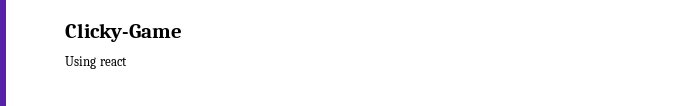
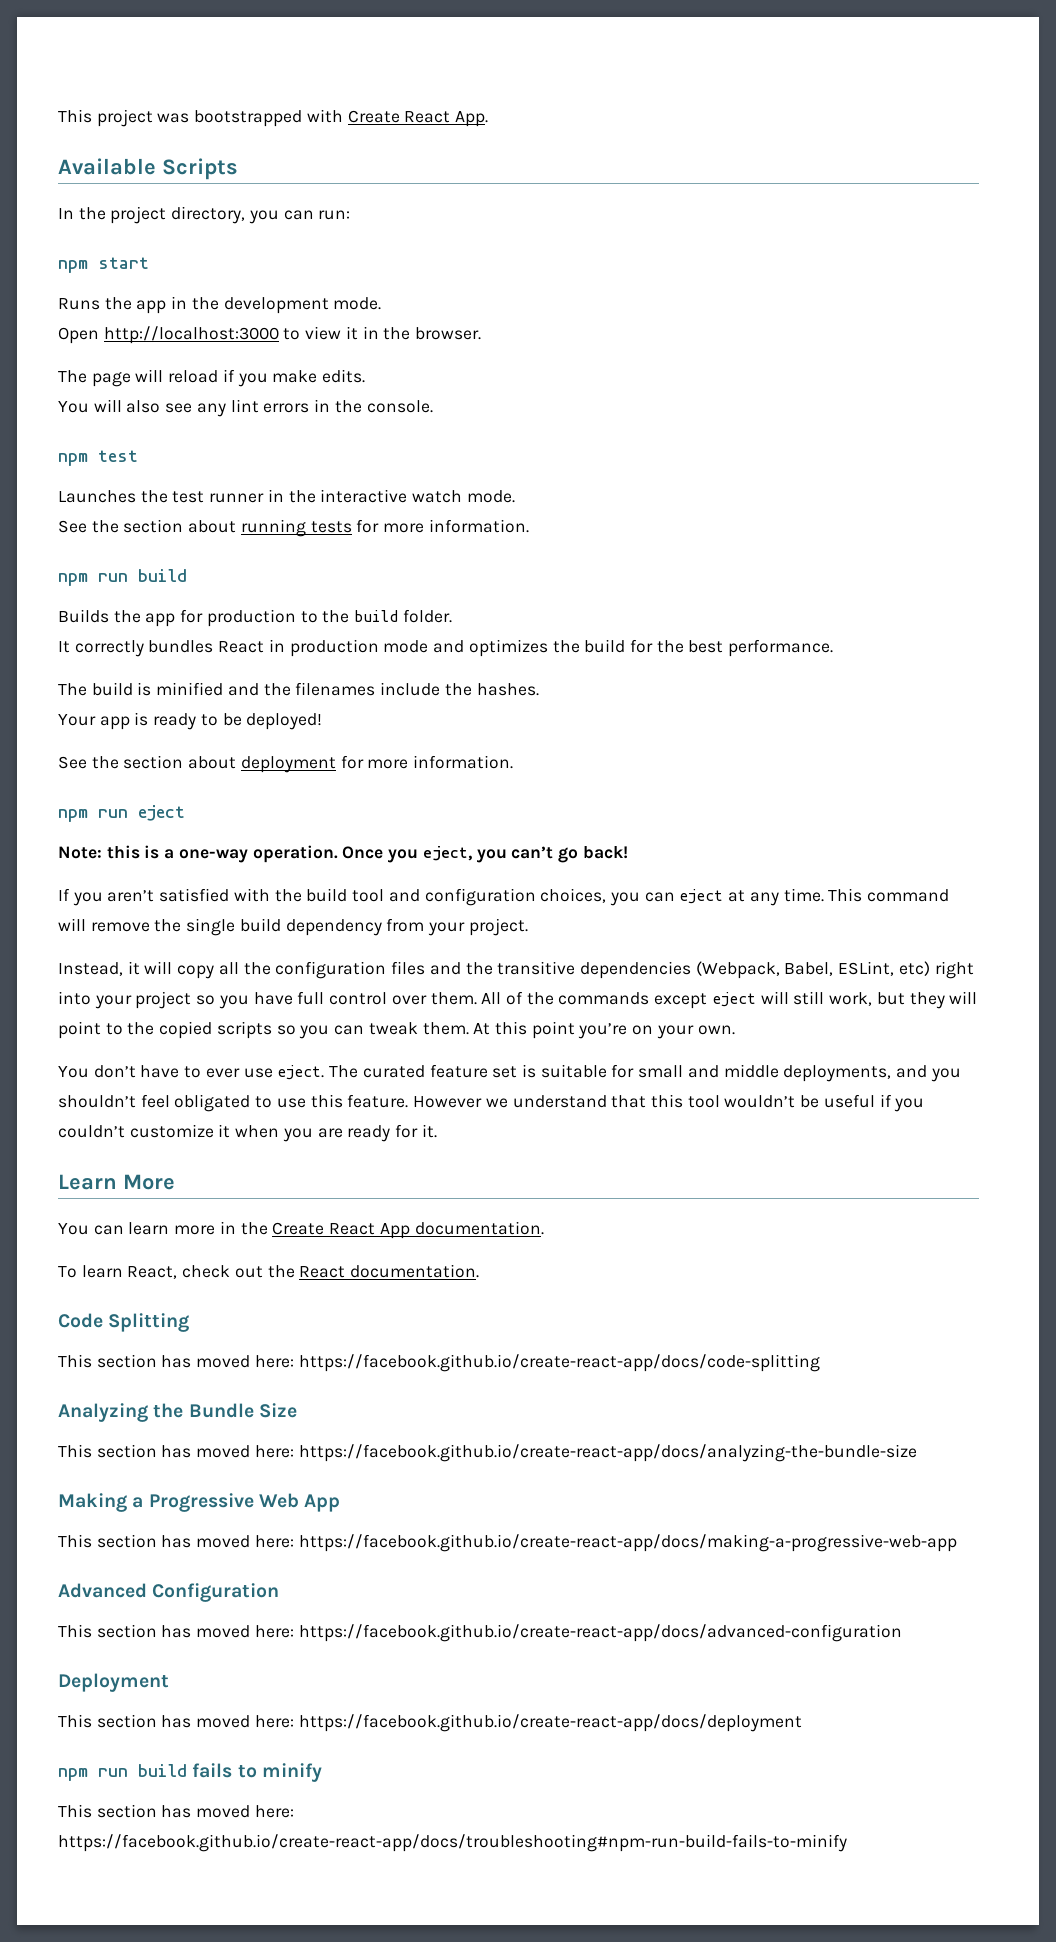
[65,23,182,42] [65,56,127,69] Clicky-Game // Using react -> [58,109,489,127] [58,158,238,180] [58,206,351,224] [58,257,149,273] [58,296,382,314] [58,326,482,344] [58,369,366,387] [58,399,433,417] [58,450,138,466] [58,489,515,503] [58,519,529,537] [58,569,187,586] [58,609,452,627] [58,639,834,657] [58,682,539,696] [58,712,323,730] [58,755,514,773] [58,805,185,822] [58,845,628,863] [58,888,950,906] [58,918,528,936] [58,961,974,979] [58,991,978,1009] [58,1021,735,1039] [58,1064,961,1082] [58,1094,925,1112] [58,1124,437,1142] [58,1174,175,1190] [58,1221,544,1239] [58,1264,480,1279] [58,1313,190,1332] [58,1354,820,1372] [58,1403,297,1422] [58,1444,917,1462] [58,1493,341,1512] [58,1534,957,1552] [58,1583,280,1602] [58,1624,902,1642] [58,1673,169,1692] [58,1714,802,1732] [58,1763,322,1782] [58,1804,294,1818] [58,1834,847,1852] This project was bootstrapped with Create React App. // Available Scripts // In the project directory, you can run: // npm start // Runs the app in the development mode. // Open http://localhost:3000 to view it in the browser. // The page will reload if you make edits. // You will also see any lint errors in the console. // npm test // Launches the test runner in the interactive watch mode. // See the section about running tests for more information. // npm run build // Builds the app for production to the build folder. // It correctly bundles React in production mode and optimizes the build for the best performance. // The build is minified and the filenames include the hashes. // Your app is ready to be deployed! // See the section about deployment for more information. // npm run eject // Note: this is a one-way operation. Once you eject, you can’t go back! // If you aren’t satisfied with the build tool and configuration choices, you can eject at any time. This command will remove the single build dependency from your project. // Instead, it will copy all the configuration files and the transitive dependencies (Webpack, Babel, ESLint, etc) right into your project so you have full control over them. All of the commands except eject will still work, but they will point to the copied scripts so you can tweak them. At this point you’re on your own. // You don’t have to ever use eject. The curated feature set is suitable for small and middle deployments, and you shouldn’t feel obligated to use this feature. However we understand that this tool wouldn’t be useful if you couldn’t customize it when you are ready for it. // Learn More // You can learn more in the Create React App documentation. // To learn React, check out the React documentation. // Code Splitting // This section has moved here: https://facebook.github.io/create-react-app/docs/code-splitting // Analyzing the Bundle Size // This section has moved here: https://facebook.github.io/create-react-app/docs/analyzing-the-bundle-size // Making a Progressive Web App // This section has moved here: https://facebook.github.io/create-react-app/docs/making-a-progressive-web-app // Advanced Configuration // This section has moved here: https://facebook.github.io/create-react-app/docs/advanced-configuration // Deployment // This section has moved here: https://facebook.github.io/create-react-app/docs/deployment // npm run build fails to minify // This section has moved here: https://facebook.github.io/create-react-app/docs/troubleshooting#npm-run-build-fails-to-minify

